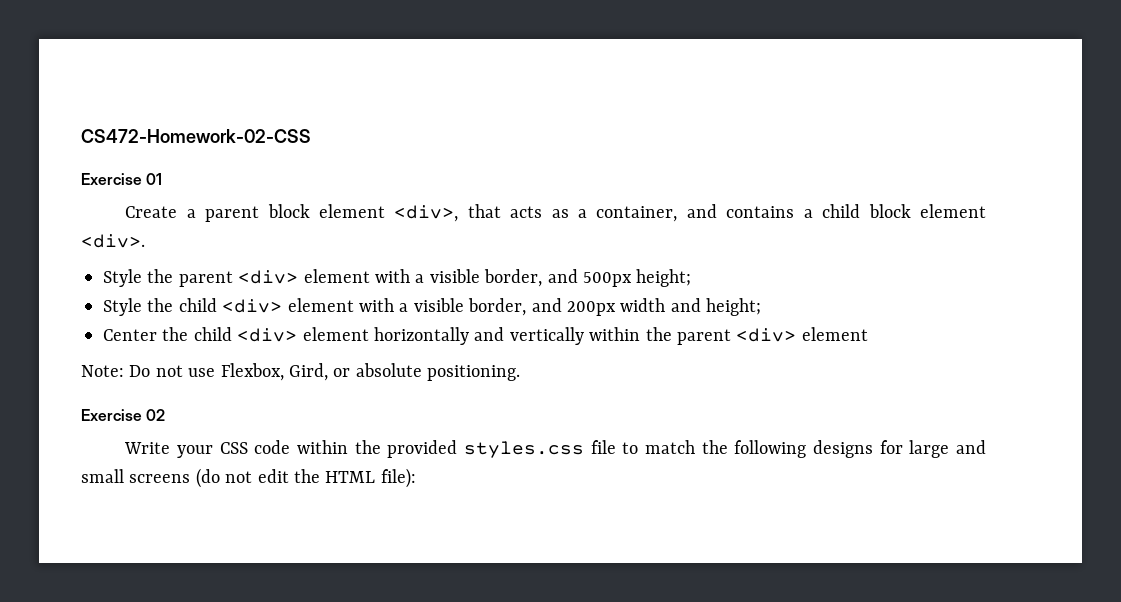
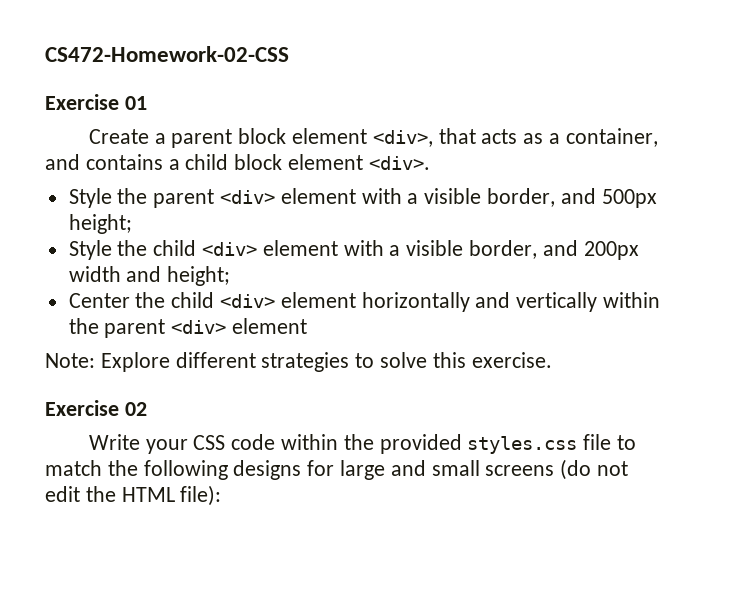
[129,363,521,381] Do not use Flexbox, Gird, or absolute positioning. -> [100,352,552,372] Explore different strategies to solve this exercise.

